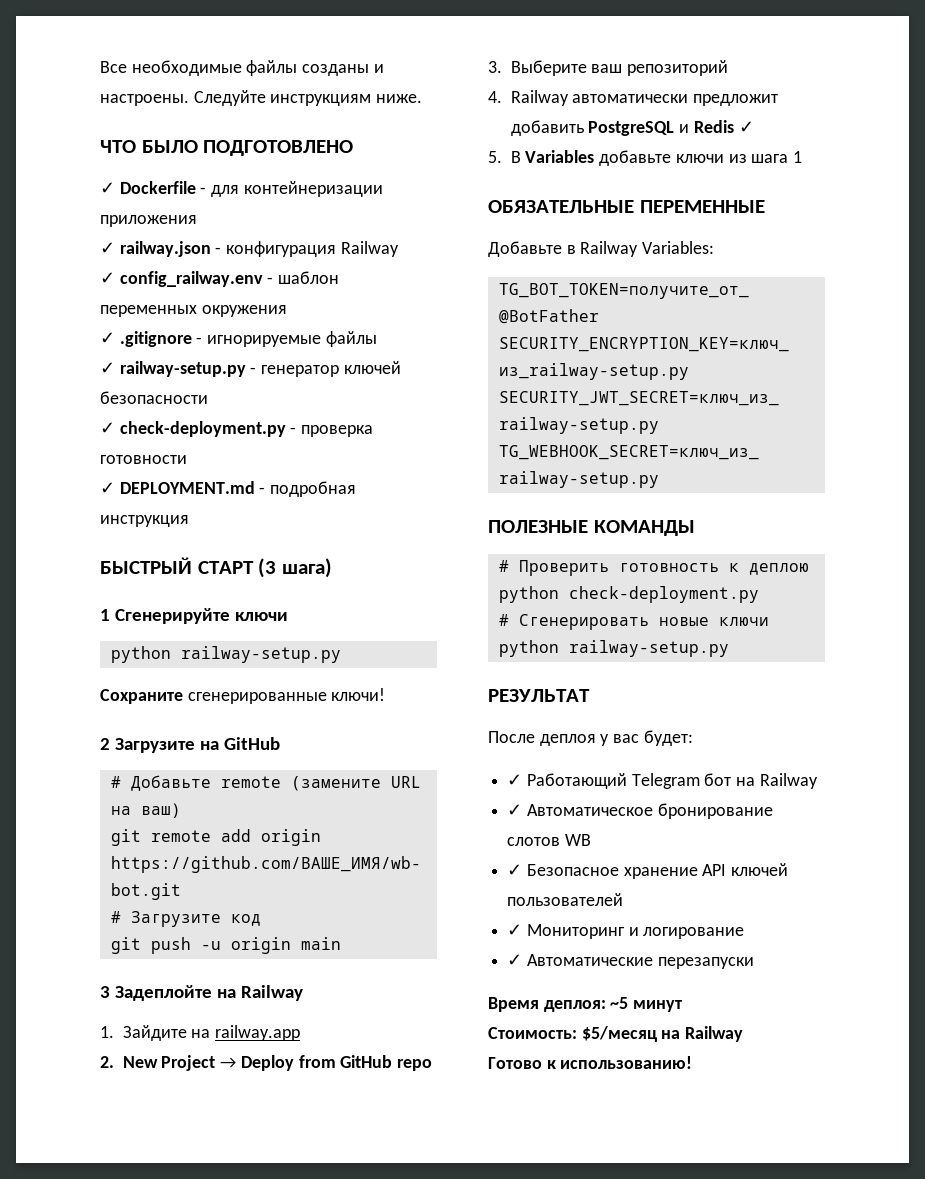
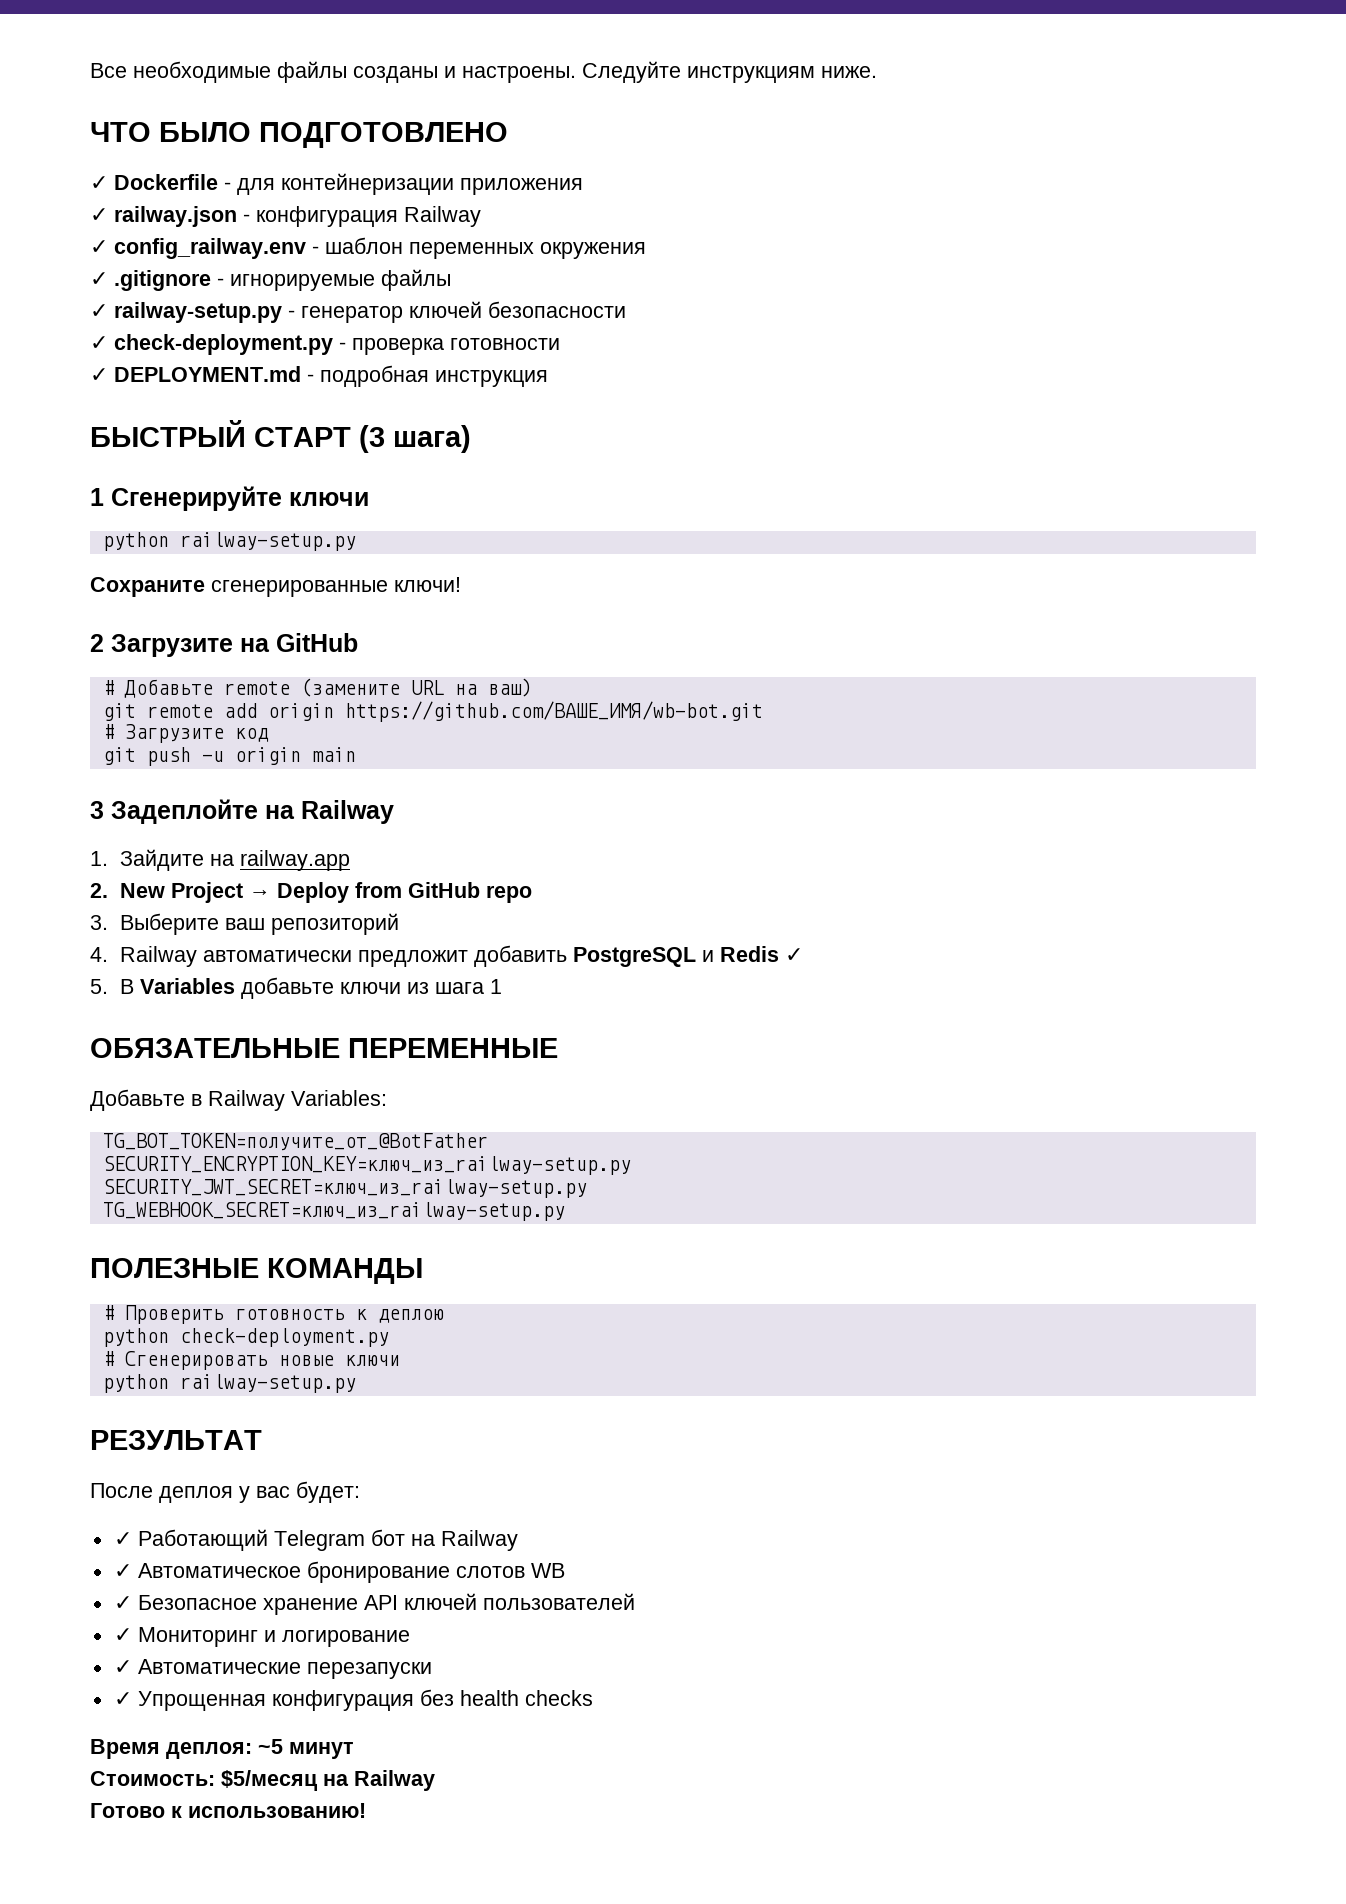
(754, 963) none -> [113,1689,593,1711] // ✓ Упрощенная конфигурация без health checks

